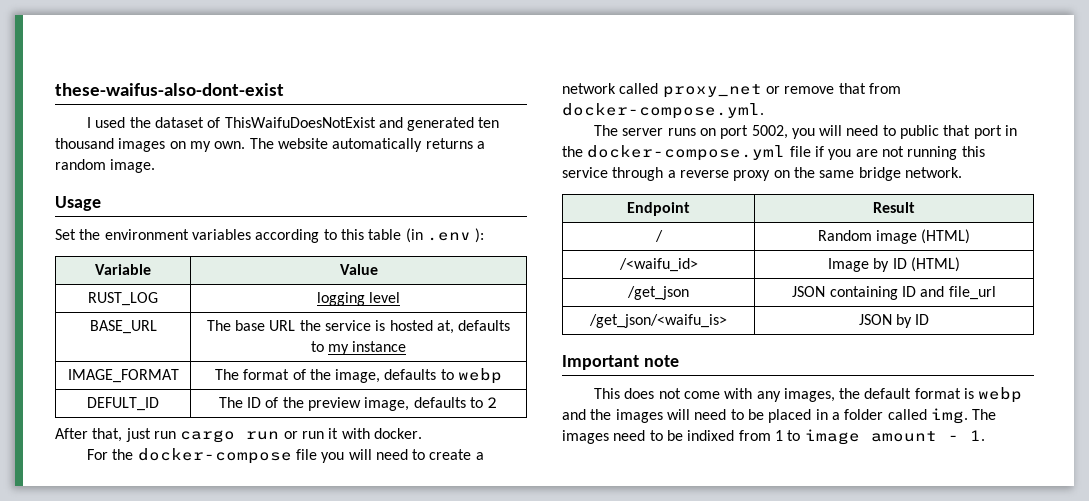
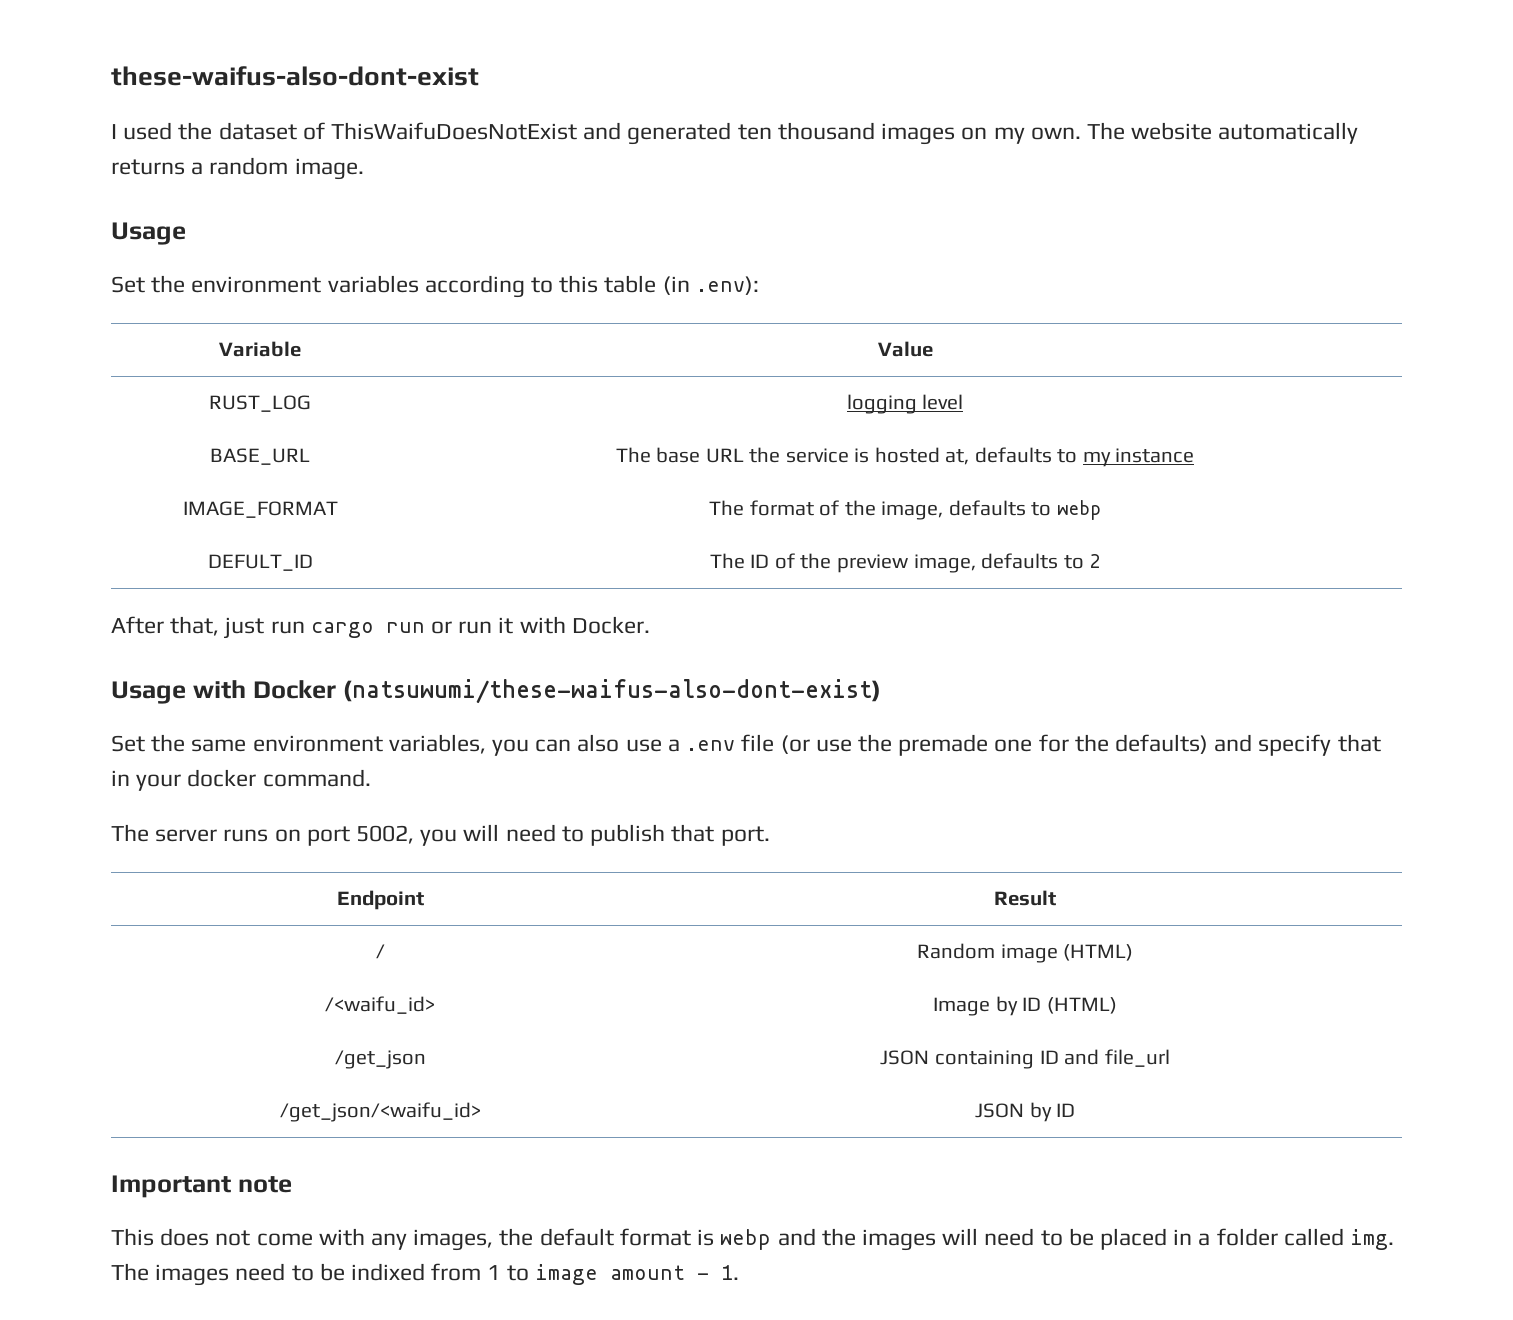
[426,228,485,243] .env ): -> [695,276,759,295] .env):
[373,428,422,439] [86,448,484,464] [562,83,901,98] [562,103,764,119] docker. // For the docker-compose file you will need to create a network called proxy_net or remove that from docker-compose.yml. -> [571,616,650,634] [111,679,881,704] [111,734,1381,756] [111,769,371,791] Docker. // Usage with Docker (natsuwumi/these-waifus-also-dont-exist) // Set the same environment variables, you can also use a .env file (or use the premade one for the defaults) and specify that in your docker command.
[900,125,1018,139] [562,145,985,161] [562,167,962,181] public that port in the docker-compose.yml file if you are not running this service through a reverse proxy on the same bridge network. -> [590,824,770,846] publish that port.
[589,314,727,328] /get_json/<waifu_is> -> [279,1102,481,1122] /get_json/<waifu_id>

